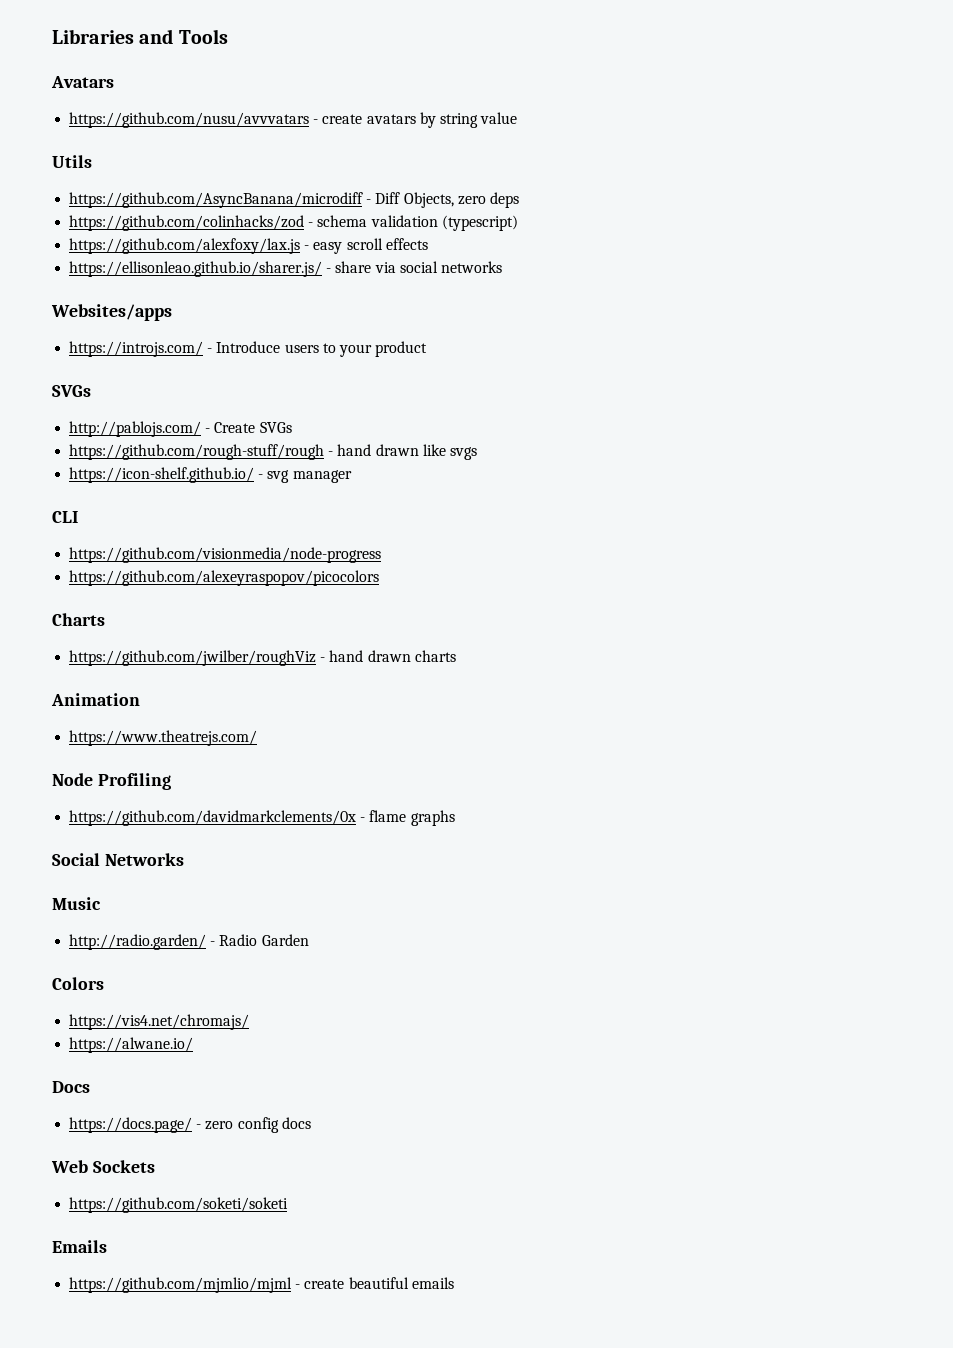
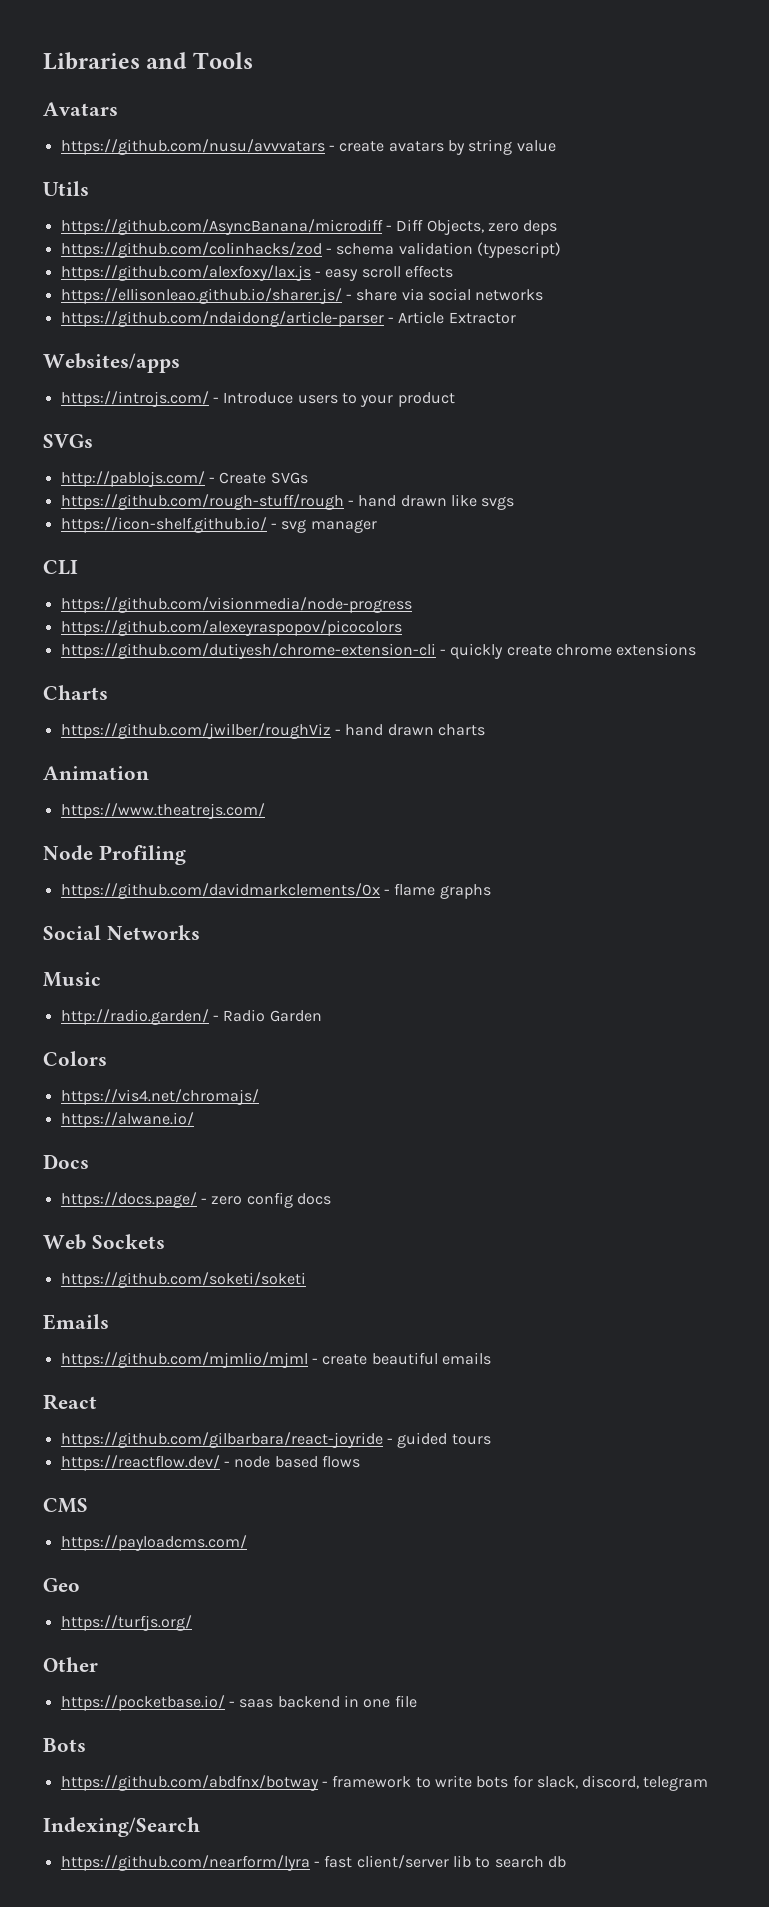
(502, 267) none -> [60,311,516,327] // https://github.com/ndaidong/article-parser - Article Extractor
(380, 578) none -> [60,643,697,659] // https://github.com/dutiyesh/chrome-extension-cli - quickly create chrome extensions
(454, 1283) none -> [43,1394,97,1410] [60,1432,491,1448] [60,1455,360,1471] [43,1498,88,1513] [60,1535,247,1551] [43,1578,80,1592] [60,1615,192,1631] [43,1657,98,1672] [60,1695,417,1711] [43,1738,86,1752] [60,1775,709,1791] [43,1817,200,1837] [60,1855,566,1871] // React // https://github.com/gilbarbara/react-joyride - guided tours // https://reactflow.dev/ - node based flows // CMS // https://payloadcms.com/ // Geo // https://turfjs.org/ // Other // https://pocketbase.io/ - saas backend in one file // Bots // https://github.com/abdfnx/botway - framework to write bots for slack, discord, telegram // Indexing/Search // https://github.com/nearform/lyra - fast client/server lib to search db

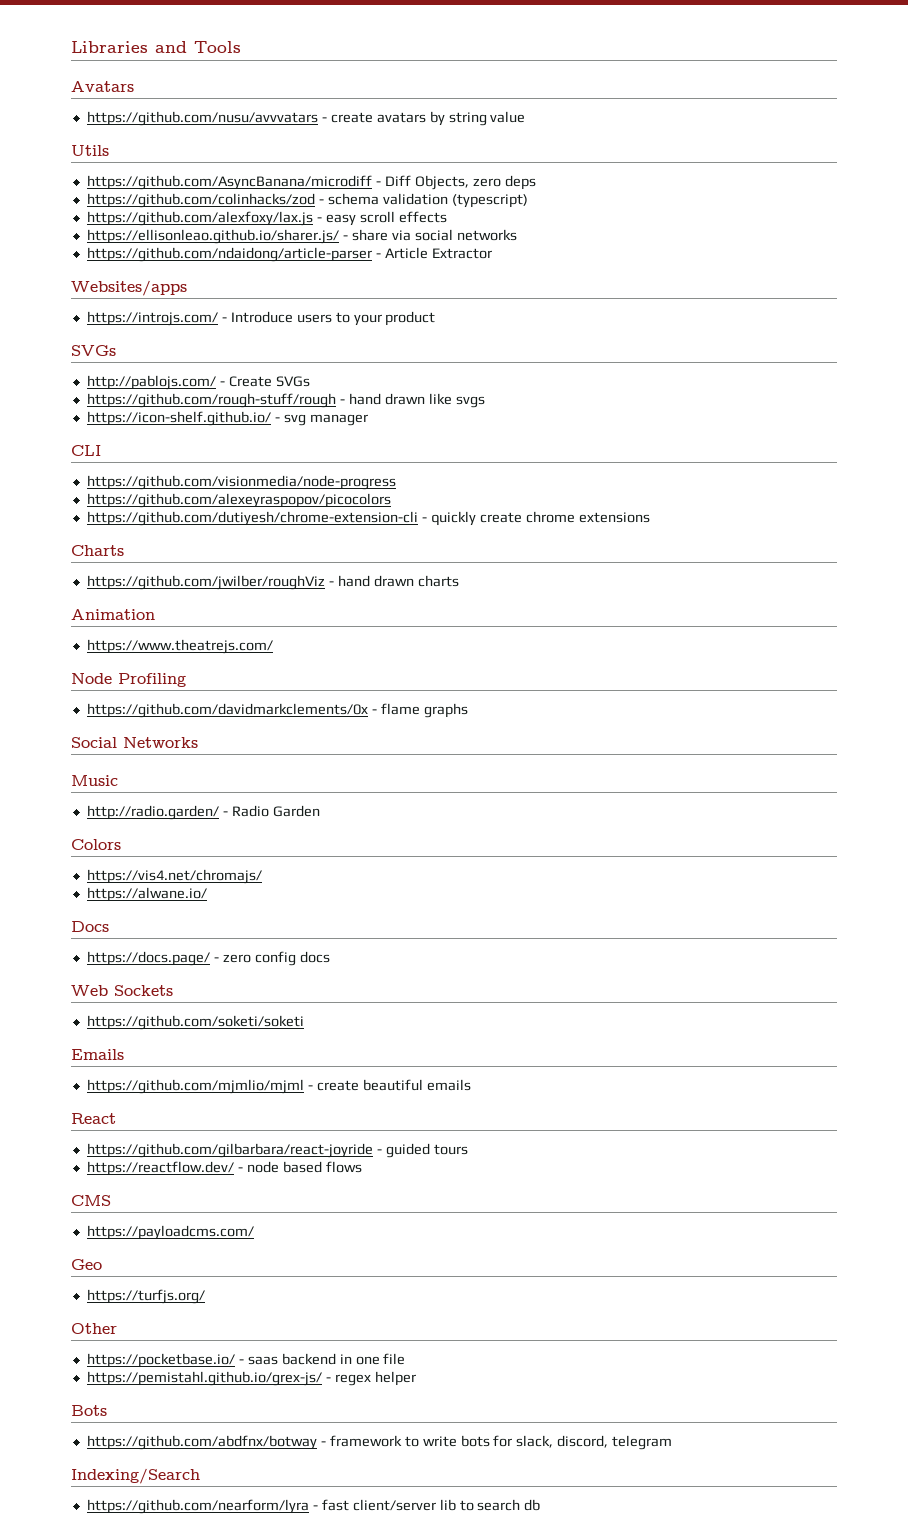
(417, 1701) none -> [86,1371,416,1386] // https://pemistahl.github.io/grex-js/ - regex helper

